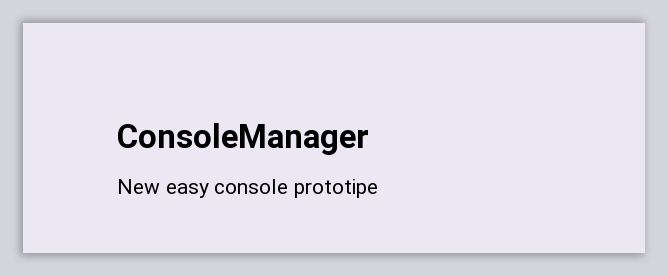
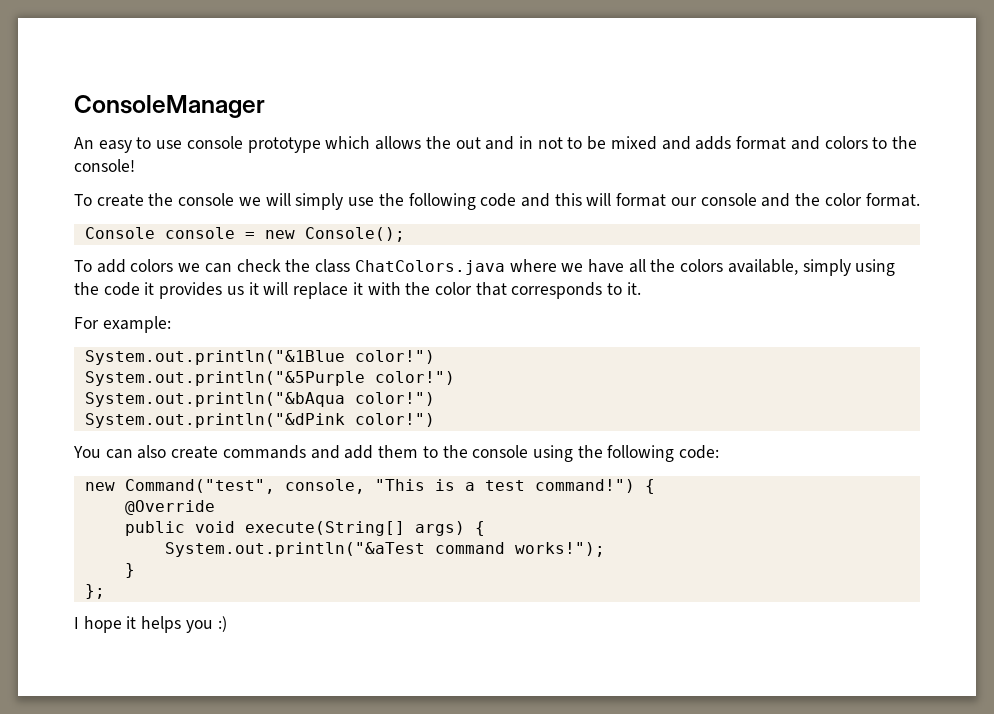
[117,179,379,198] New easy console prototipe -> [74,136,917,153] [74,159,135,172] [74,193,920,210] [84,227,405,242] [74,259,896,276] [74,282,641,299] [74,316,171,333] [84,350,435,365] [84,371,455,386] [84,392,435,407] [84,413,435,428] [73,445,720,462] [84,479,655,494] [124,500,215,515] [124,521,485,536] [164,542,605,557] [124,563,135,578] [84,584,105,599] [74,616,227,633] An easy to use console prototype which allows the out and in not to be mixed and adds format and colors to the console! // To create the console we will simply use the following code and this will format our console and the color format. // Console console = new Console(); // To add colors we can check the class ChatColors.java where we have all the colors available, simply using the code it provides us it will replace it with the color that corresponds to it. // For example: // System.out.println("&1Blue color!") // System.out.println("&5Purple color!") // System.out.println("&bAqua color!") // System.out.println("&dPink color!") // You can also create commands and add them to the console using the following code: // new Command("test", console, "This is a test command!") { // @Override // public void execute(String[] args) { // System.out.println("&aTest command works!"); // } // }; // I hope it helps you :)

